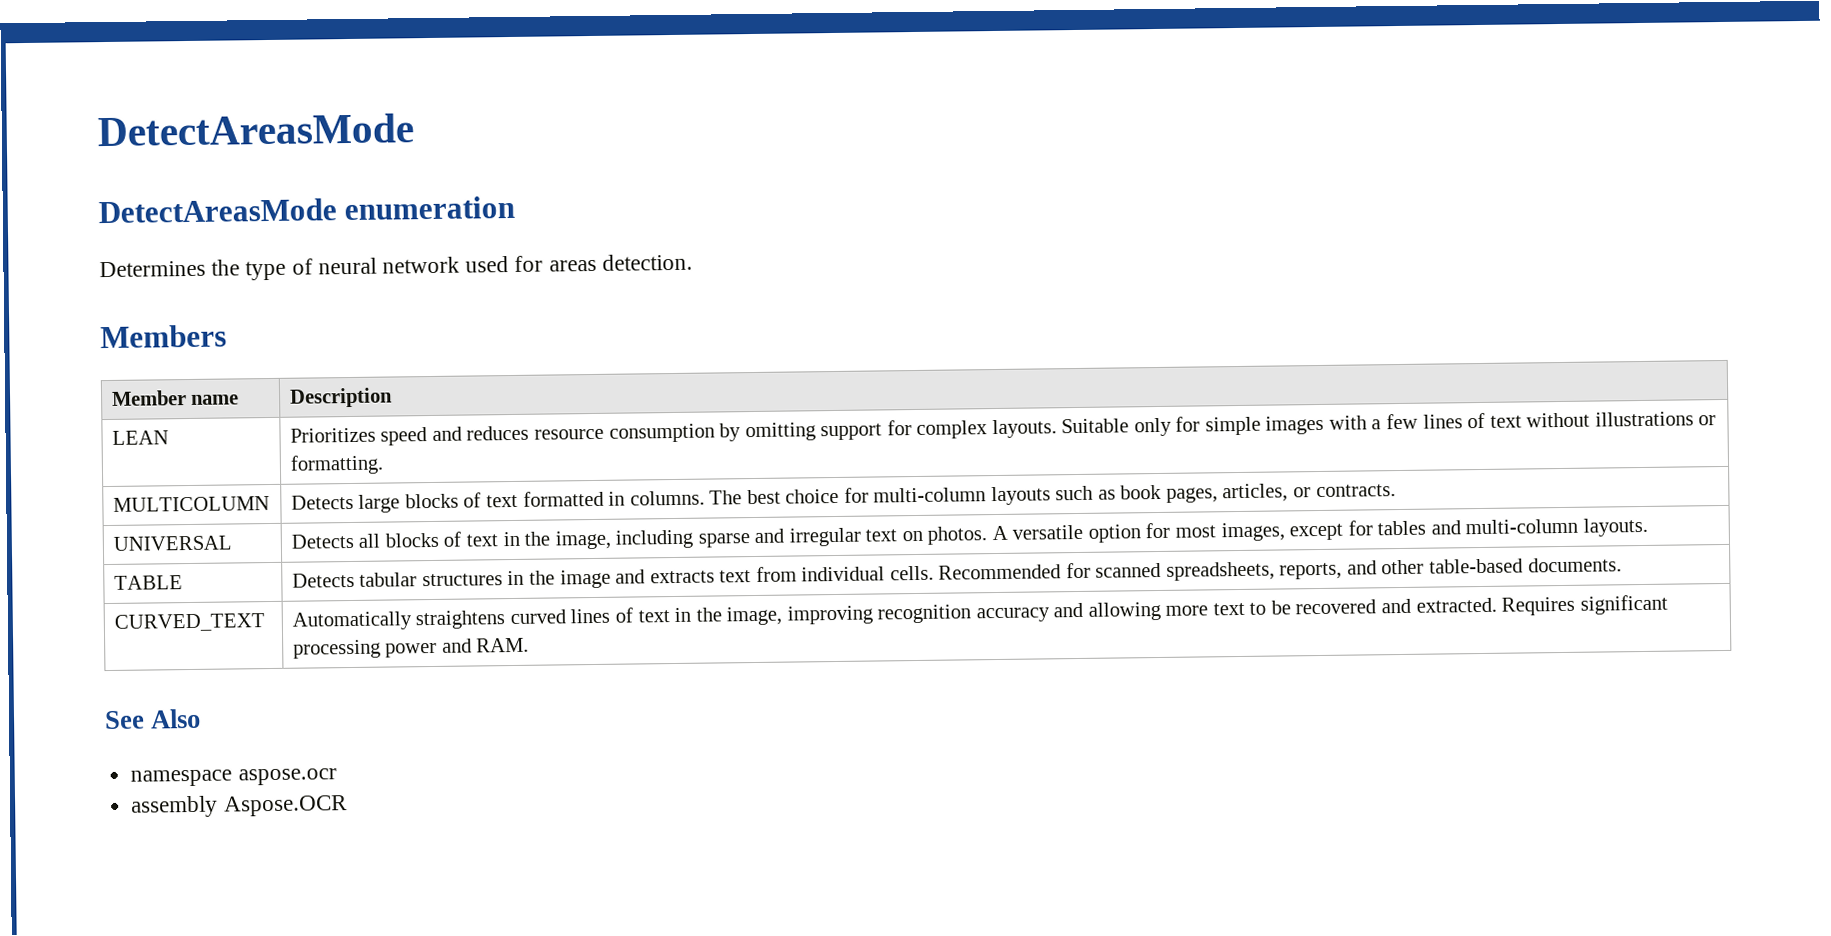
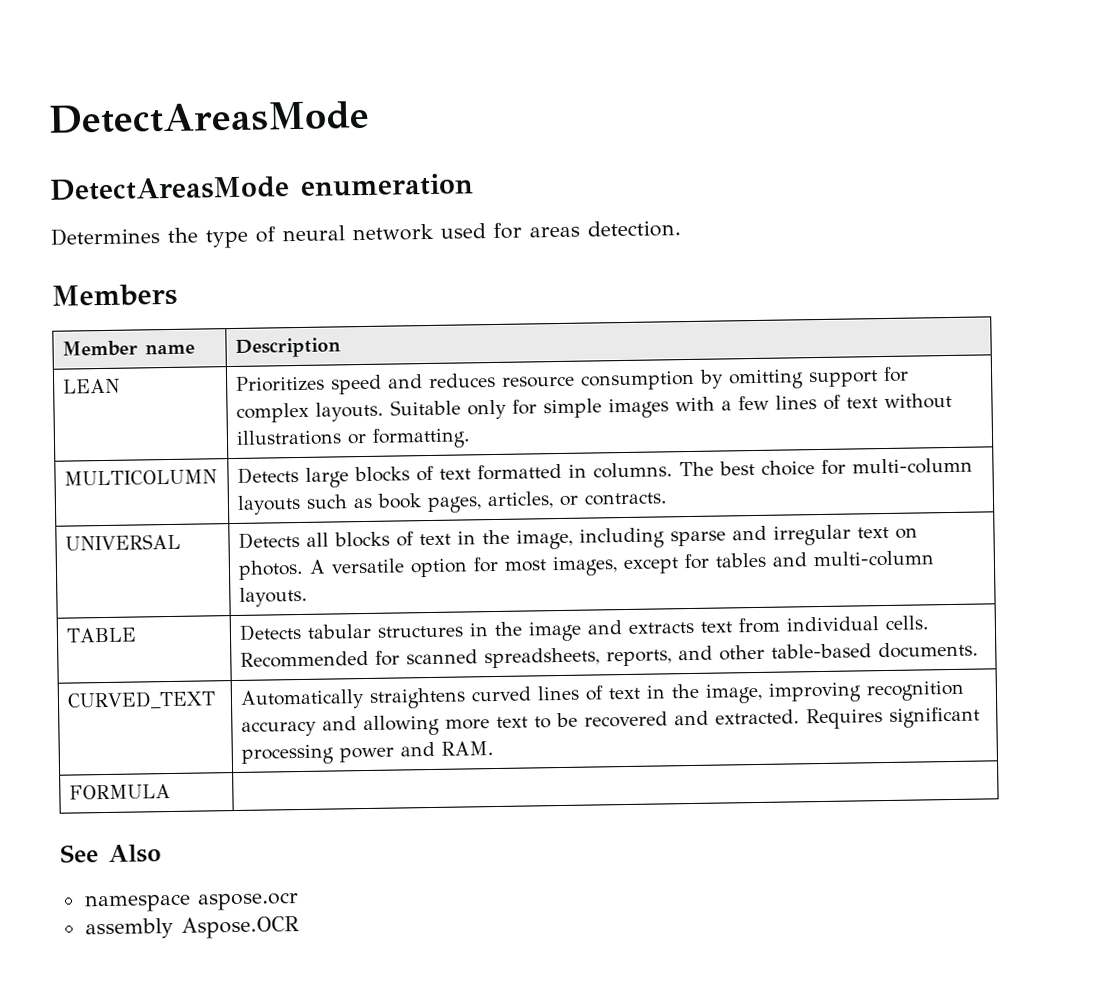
(530, 645) none -> [69,783,172,800] // FORMULA |

